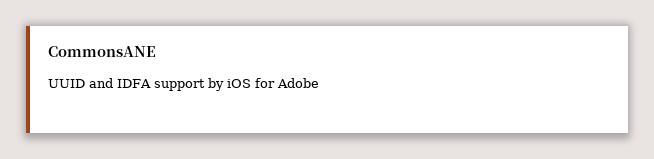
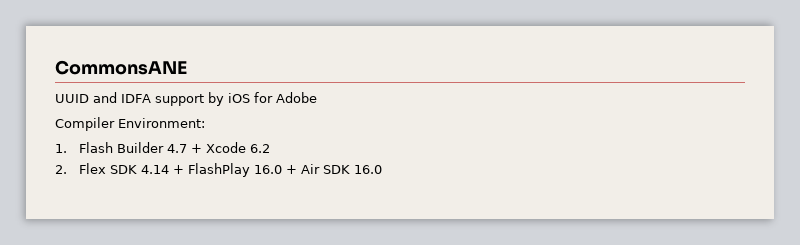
(319, 83) none -> [55,117,205,131] [55,142,270,153] [55,163,382,177] // Compiler Environment: // 1. Flash Builder 4.7 + Xcode 6.2 // 2. Flex SDK 4.14 + FlashPlay 16.0 + Air SDK 16.0

